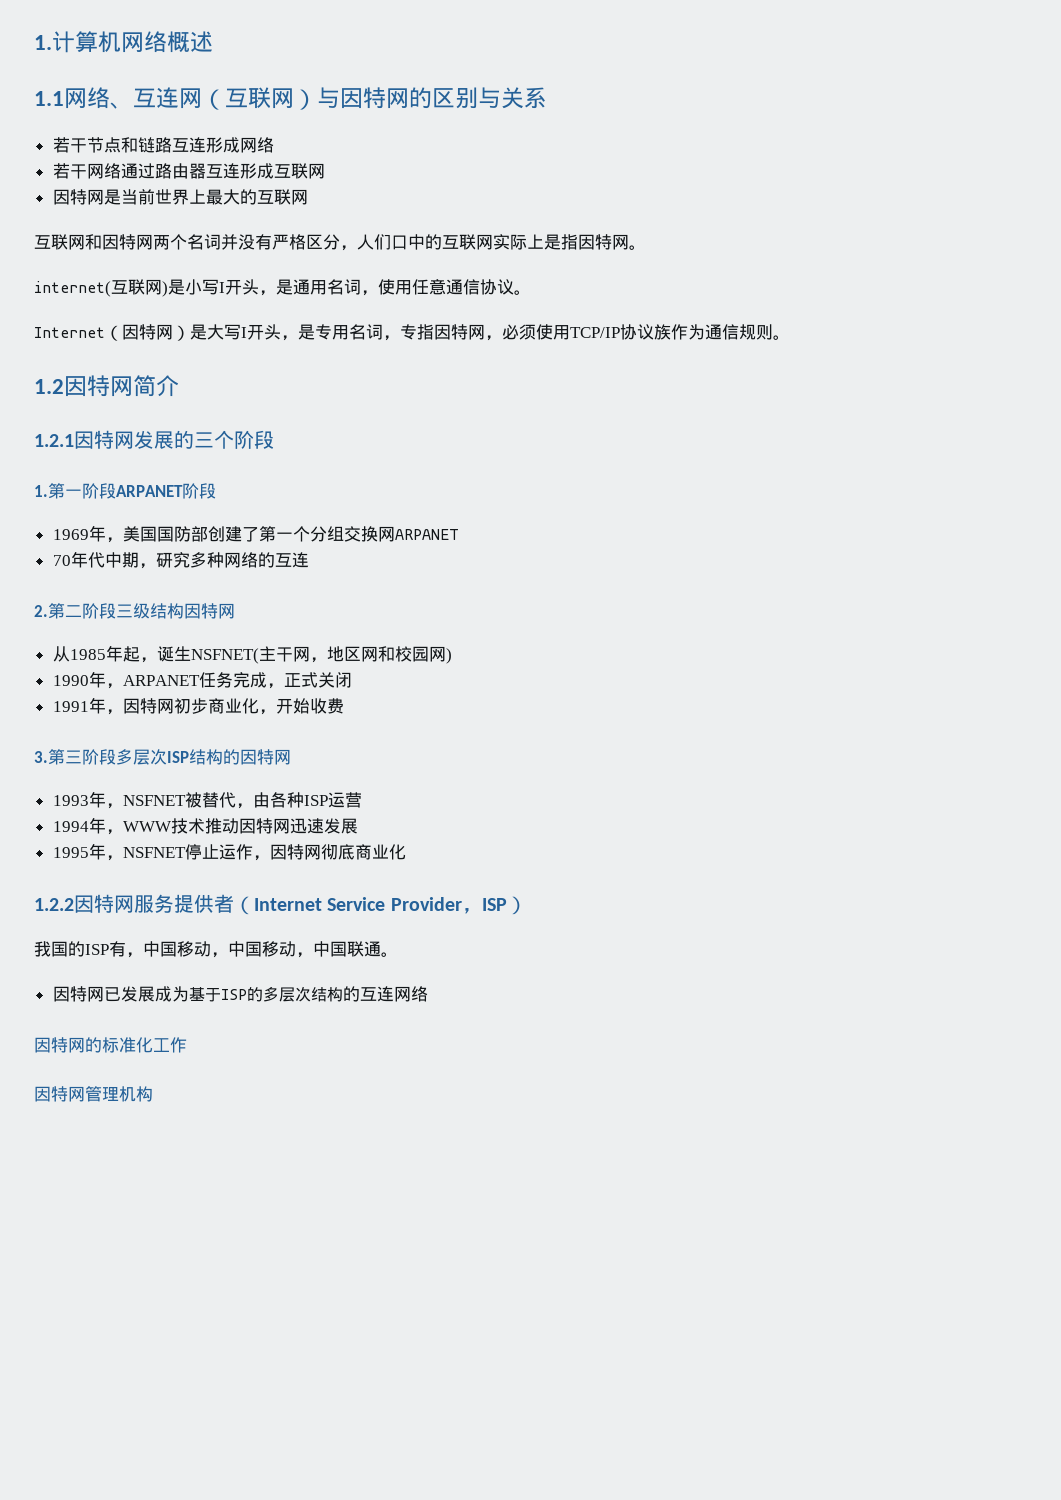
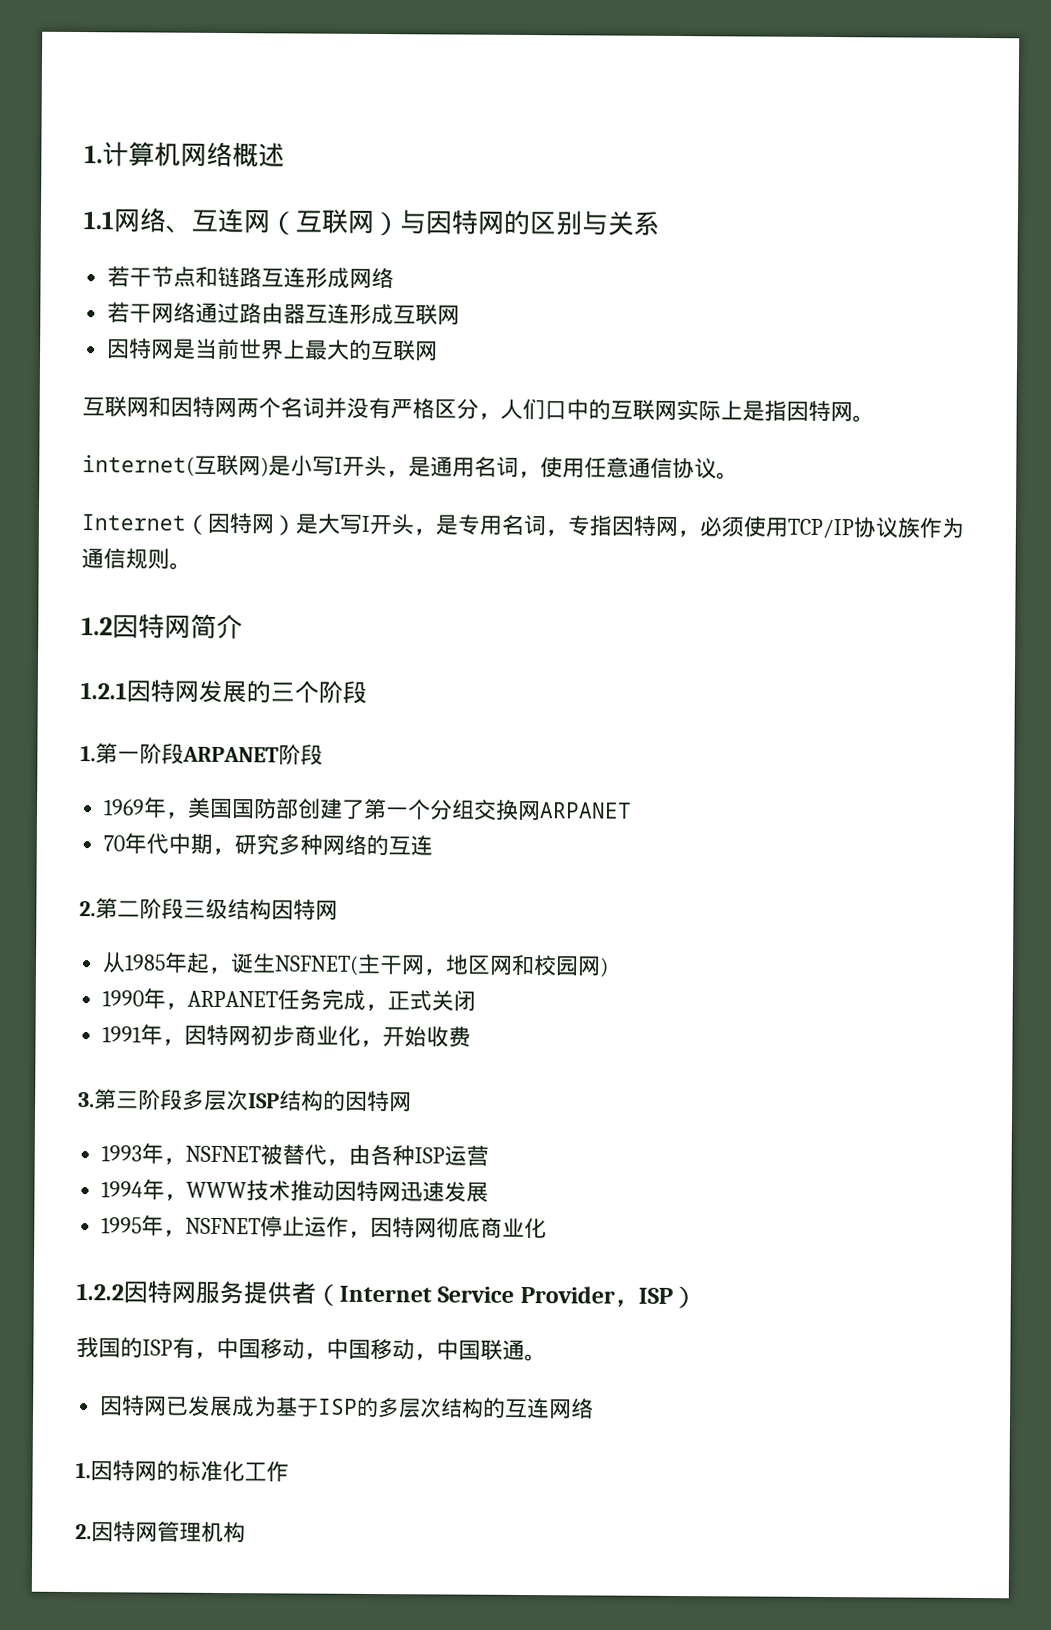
(428, 994) none -> [75,1462,91,1479] 1.
(187, 1045) none -> [75,1524,92,1540] 2.

